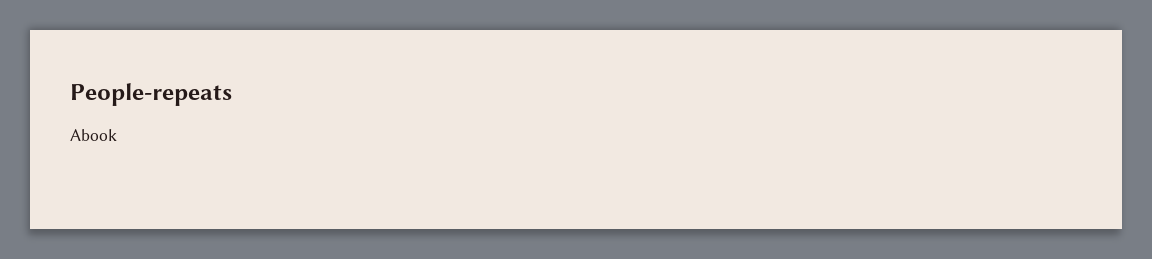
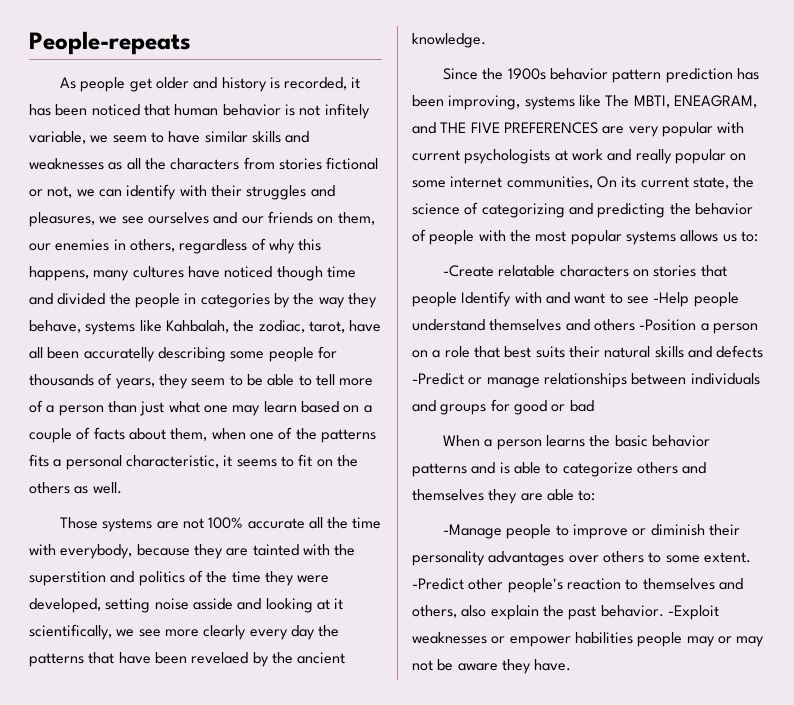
[70,129,117,141] Abook -> [59,77,361,92] [29,103,370,119] [29,131,310,144] [29,157,379,170] [29,184,335,200] [29,211,375,227] [29,238,322,254] [29,266,356,281] [29,293,377,308] [29,320,382,335] [29,346,337,362] [29,373,374,389] [29,400,372,416] [29,427,376,443] [29,454,358,470] [29,482,122,494] [59,517,382,532] [29,544,356,559] [29,570,330,586] [29,598,344,613] [29,624,340,640] [29,652,346,667] [412,33,486,48] [442,68,759,83] [412,95,757,110] [412,122,745,137] [412,149,747,164] [412,176,755,189] [412,202,753,218] [412,229,758,245] [442,265,727,277] [412,291,739,307] [412,319,758,334] [412,345,764,358] [412,373,760,388] [412,399,594,415] [442,435,710,450] [412,462,707,477] [412,489,596,504] [442,524,740,539] [412,551,751,566] [412,578,743,593] [412,605,719,620] [412,632,765,647] [412,659,572,674] As people get older and history is recorded, it has been noticed that human behavior is not infitely variable, we seem to have similar skills and weaknesses as all the characters from stories fictional or not, we can identify with their struggles and pleasures, we see ourselves and our friends on them, our enemies in others, regardless of why this happens, many cultures have noticed though time and divided the people in categories by the way they behave, systems like Kahbalah, the zodiac, tarot, have all been accuratelly describing some people for thousands of years, they seem to be able to tell more of a person than just what one may learn based on a couple of facts about them, when one of the patterns fits a personal characteristic, it seems to fit on the others as well. // Those systems are not 100% accurate all the time with everybody, because they are tainted with the superstition and politics of the time they were developed, setting noise asside and looking at it scientifically, we see more clearly every day the patterns that have been revelaed by the ancient knowledge. // Since the 1900s behavior pattern prediction has been improving, systems like The MBTI, ENEAGRAM, and THE FIVE PREFERENCES are very popular with current psychologists at work and really popular on some internet communities, On its current state, the science of categorizing and predicting the behavior of people with the most popular systems allows us to: // -Create relatable characters on stories that people Identify with and want to see -Help people understand themselves and others -Position a person on a role that best suits their natural skills and defects -Predict or manage relationships between individuals and groups for good or bad // When a person learns the basic behavior patterns and is able to categorize others and themselves they are able to: // -Manage people to improve or diminish their personality advantages over others to some extent. -Predict other people's reaction to themselves and others, also explain the past behavior. -Exploit weaknesses or empower habilities people may or may not be aware they have.

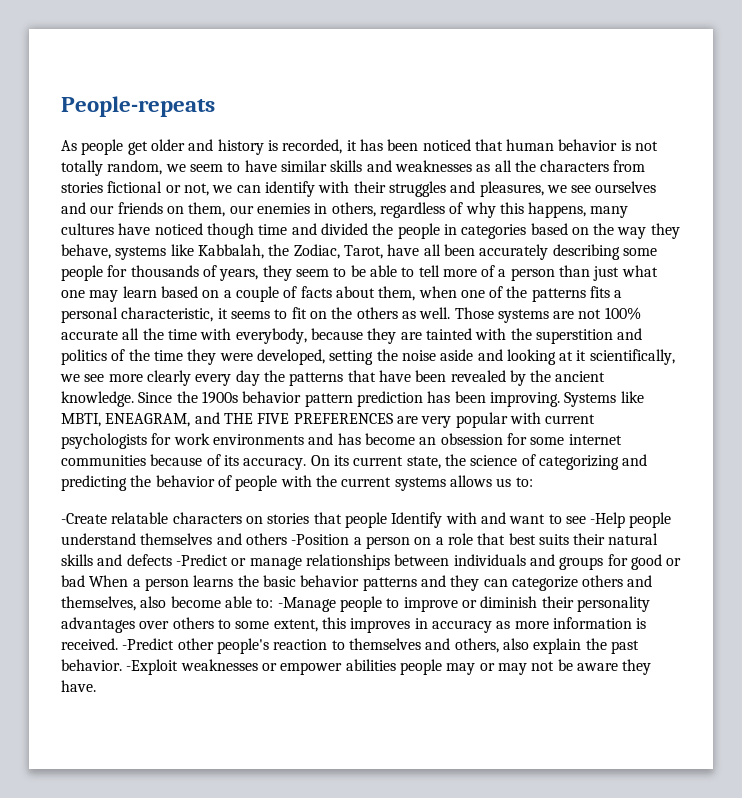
[324,103,370,119] [29,131,86,144] infitely variable, -> [61,160,163,176] totally random,
[273,293,290,308] by -> [530,223,589,235] based on
[165,320,345,333] Kahbalah, the zodiac, tarot, -> [197,244,383,259] Kabbalah, the Zodiac, Tarot,
[83,347,155,362] accuratelly -> [479,244,549,260] accurately
(122, 488) // -> (451, 313) none
[154,598,233,610] noise asside -> [376,349,474,361] the noise aside
[191,652,249,664] revelaed -> [450,370,506,382] revealed
(486, 40) // -> (134, 399) none
[448,95,630,110] improving, systems like The -> [489,391,644,407] improving. Systems like
[554,149,747,164] [412,176,593,189] at work and really popular on some internet communities, -> [151,433,622,445] [61,454,307,470] for work environments and has become an obsession for some internet communities because of its accuracy.
[535,230,622,245] most popular -> [341,477,392,487] current
(594, 406) // -> (85, 581) none
[499,462,707,477] [412,489,543,504] is able to categorize others and themselves they are -> [450,575,653,591] [61,596,221,611] they can categorize others and themselves, also become
(596, 495) // -> (274, 603) none
[703,552,751,563] extent. -> [273,617,647,633] [61,638,118,650] extent, this improves in accuracy as more information is received.
[574,632,633,644] habilities -> [345,659,396,671] abilities

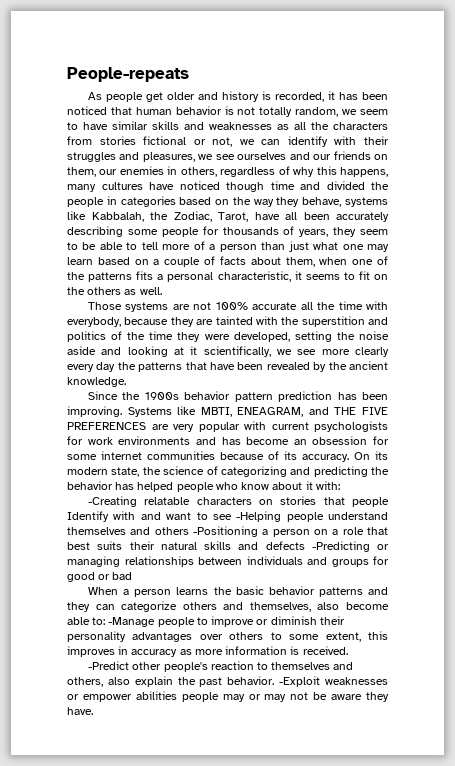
(451, 313) none -> (162, 291) //
(134, 399) none -> (126, 382) //
[353,456,404,466] current -> [67,467,108,475] modern
[217,475,533,491] [61,513,107,524] of people with the current systems allows us to: // -Create -> [115,481,340,492] [88,496,138,507] has helped people who know about it with: // -Creating
[590,512,626,528] -Help -> [236,511,282,522] -Helping
[291,534,350,545] -Position -> [193,526,258,537] -Positioning
[175,554,302,570] -Predict or manage -> [311,541,389,552] [67,556,120,567] -Predicting or managing
(85, 581) none -> (133, 576) //
(118, 644) none -> (348, 650) //

